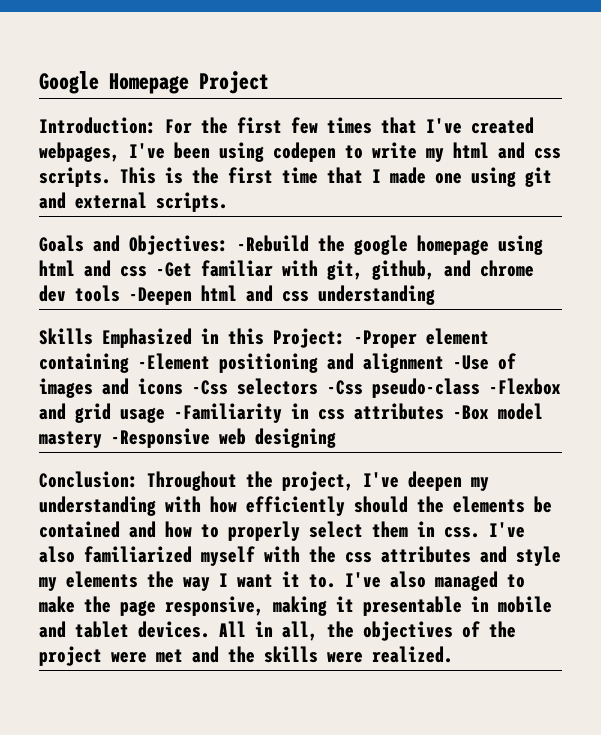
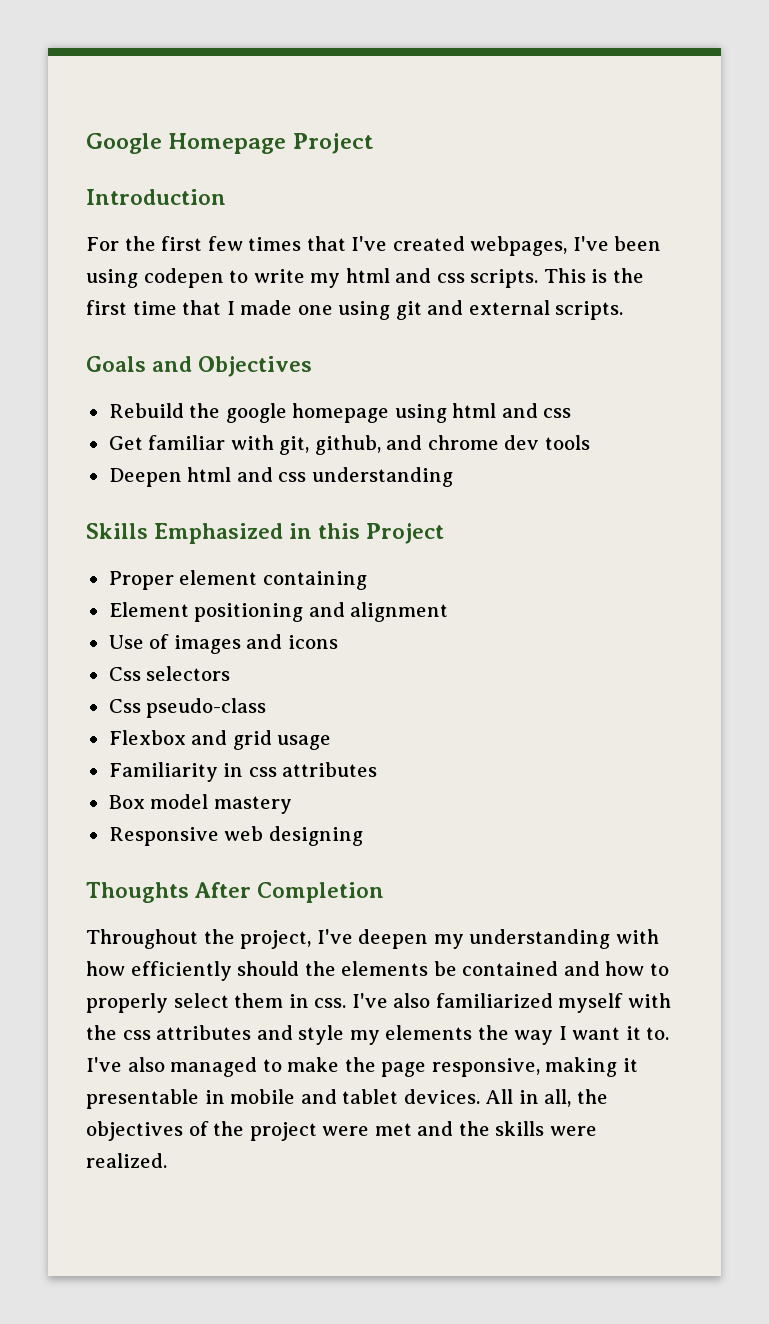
[39,117,156,134] Introduction: -> [86,189,226,205] Introduction //
[129,235,309,255] Objectives: -Rebuild -> [198,356,313,377] [108,403,184,418] Objectives // Rebuild
[156,262,192,277] -Get -> [108,436,143,450] // Get
[129,287,192,305] -Deepen -> [108,468,182,487] // Deepen
[273,328,417,348] Project: -Proper -> [366,523,445,544] [108,571,174,590] Project // Proper
[138,353,210,370] -Element -> [108,602,189,617] // Element
[453,355,489,370] -Use -> [108,635,144,649] // Use
[192,380,228,395] -Css -> [108,667,141,681] // Css
[327,380,363,395] -Css -> [108,699,141,713] // Css
[489,378,561,395] -Flexbox -> [108,730,186,745] // Flexbox
[174,403,282,423] -Familiarity -> [108,762,218,782] // Familiarity
[453,405,489,420] -Box -> [108,795,145,809] // Box
[111,428,210,448] -Responsive -> [108,827,219,846] // Responsive
[39,471,138,488] Conclusion: -> [86,882,385,903] Thoughts After Completion //

